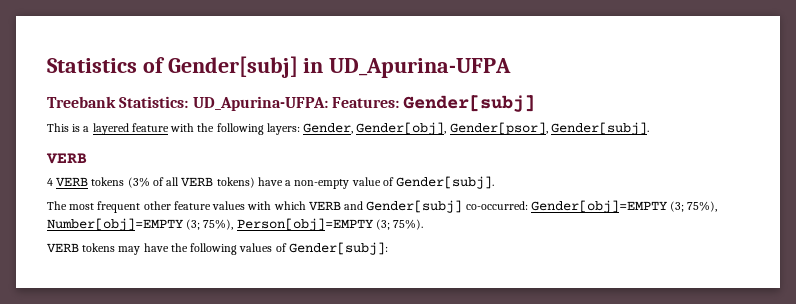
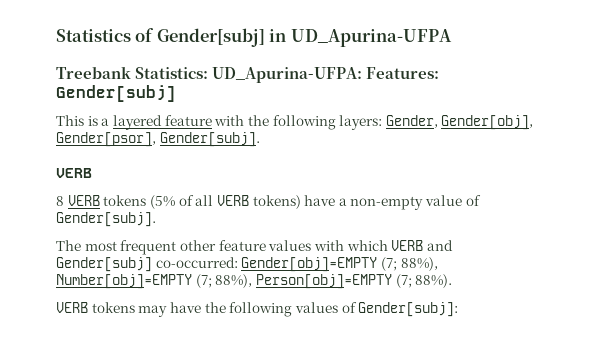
[47,177,150,188] 4 VERB tokens (3% -> [56,195,175,209] 8 VERB tokens (5%
[670,201,718,212] [47,218,424,231] (3; 75%), Number[obj]=EMPTY (3; 75%), Person[obj]=EMPTY (3; 75%). -> [380,257,438,271] [56,274,453,289] (7; 88%), Number[obj]=EMPTY (7; 88%), Person[obj]=EMPTY (7; 88%).

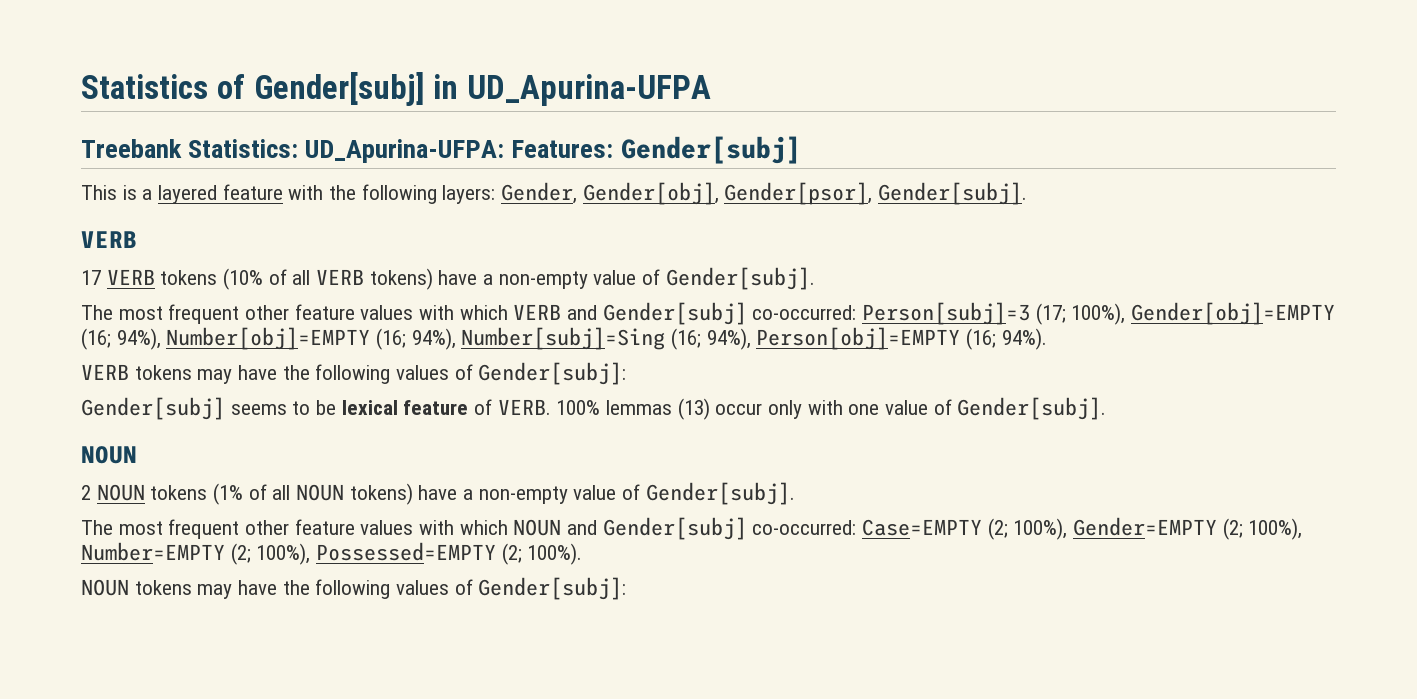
[56,195,175,209] 8 VERB tokens (5% -> [81,268,264,290] 17 VERB tokens (10%
[241,257,438,272] [56,274,453,289] Gender[obj]=EMPTY (7; 88%), Number[obj]=EMPTY (7; 88%), Person[obj]=EMPTY (7; 88%). -> [862,302,1336,325] [81,327,1047,350] Person[subj]=3 (17; 100%), Gender[obj]=EMPTY (16; 94%), Number[obj]=EMPTY (16; 94%), Number[subj]=Sing (16; 94%), Person[obj]=EMPTY (16; 94%).
(459, 309) none -> [81,397,1107,420] [81,446,137,464] [81,482,795,505] [81,517,1303,540] [81,542,583,565] [81,577,627,600] // Gender[subj] seems to be lexical feature of VERB. 100% lemmas (13) occur only with one value of Gender[subj]. // NOUN // 2 NOUN tokens (1% of all NOUN tokens) have a non-empty value of Gender[subj]. // The most frequent other feature values with which NOUN and Gender[subj] co-occurred: Case=EMPTY (2; 100%), Gender=EMPTY (2; 100%), Number=EMPTY (2; 100%), Possessed=EMPTY (2; 100%). // NOUN tokens may have the following values of Gender[subj]:

